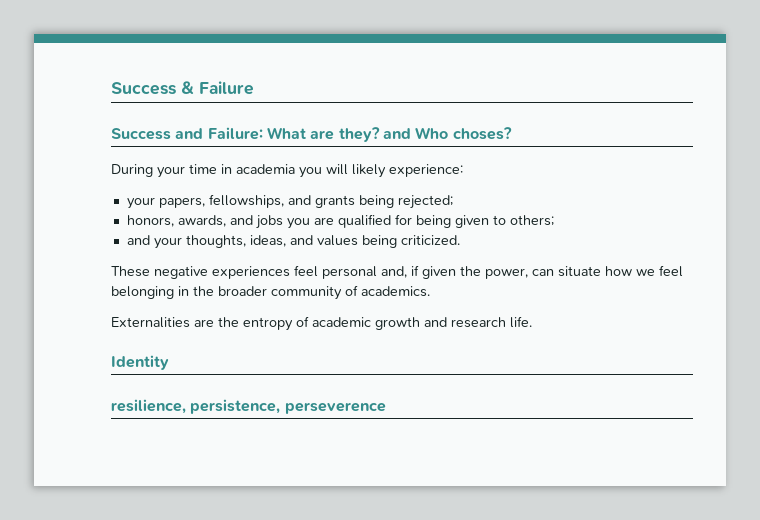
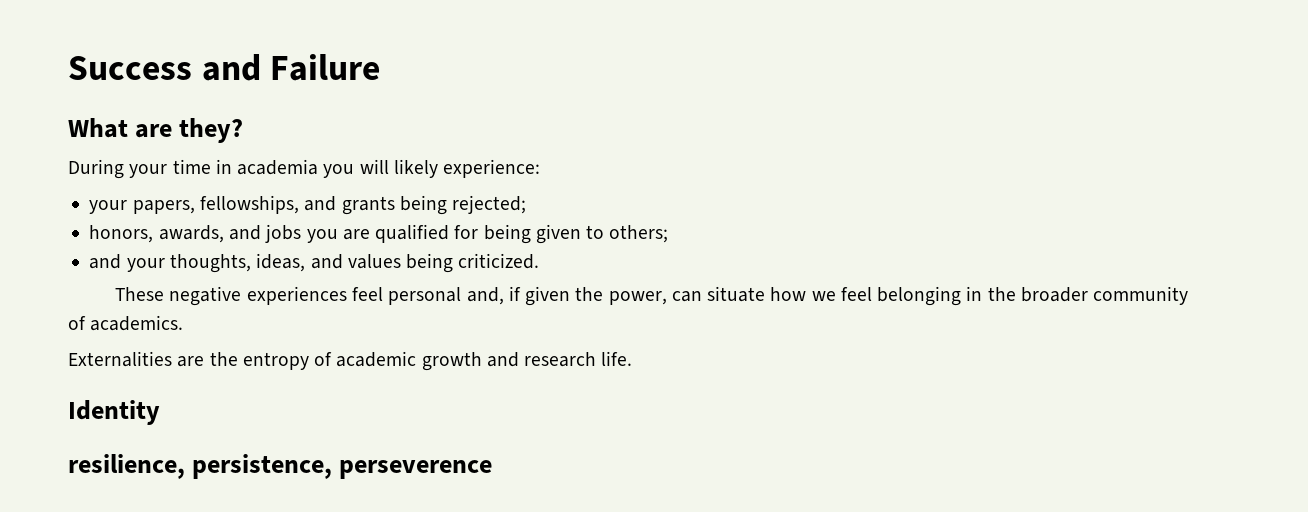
[111,81,194,95] Success & -> [68,54,261,81] Success and
[111,127,263,140] Success and Failure: -> (381, 67) none
[382,127,512,140] and Who choses? -> (244, 130) none

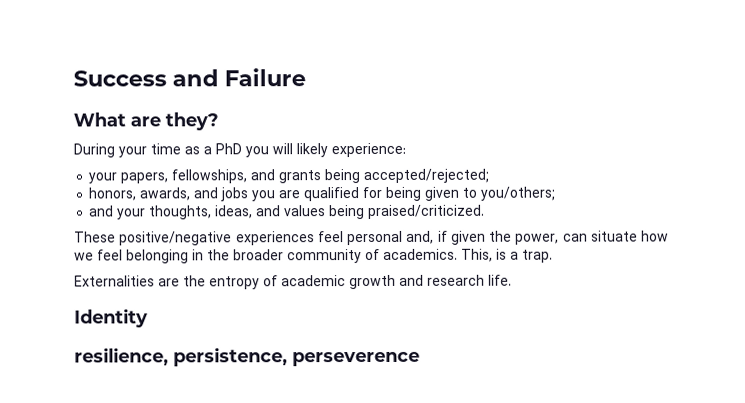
[215,159,319,175] in academia -> [184,143,242,155] as a PhD
[452,195,527,214] rejected; -> [363,168,490,184] accepted/rejected;
[609,225,669,243] others; -> [480,186,556,201] you/others;
[458,253,540,269] criticized. -> [368,204,486,220] praised/criticized.
[169,286,242,306] negative -> [119,231,233,246] positive/negative
(184, 323) none -> [461,248,553,263] This, is a trap.

